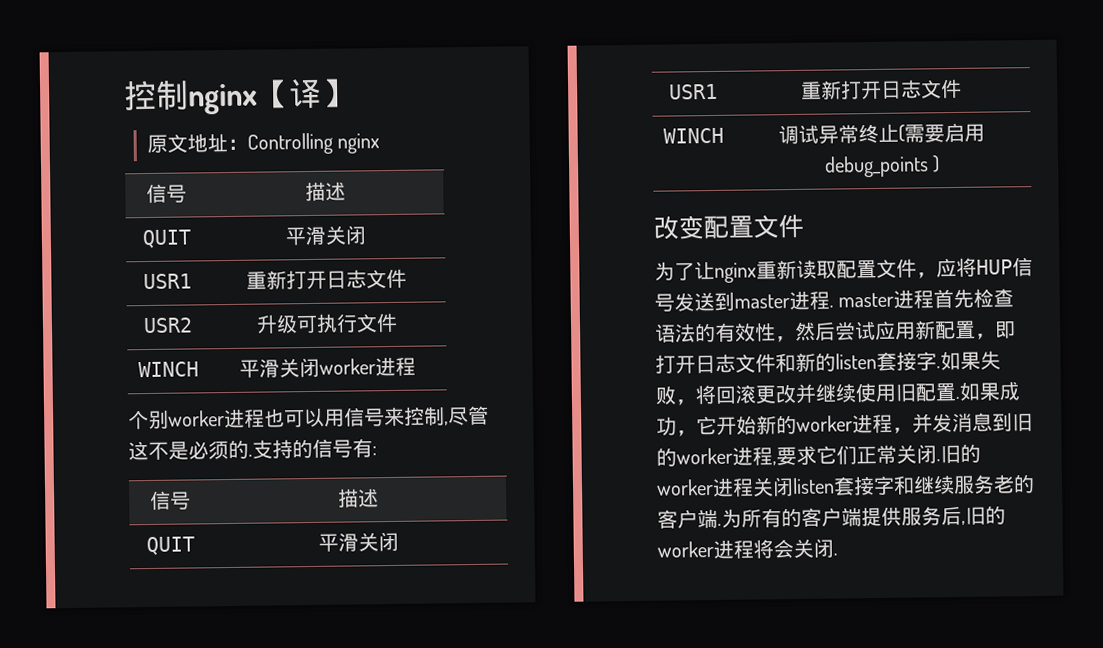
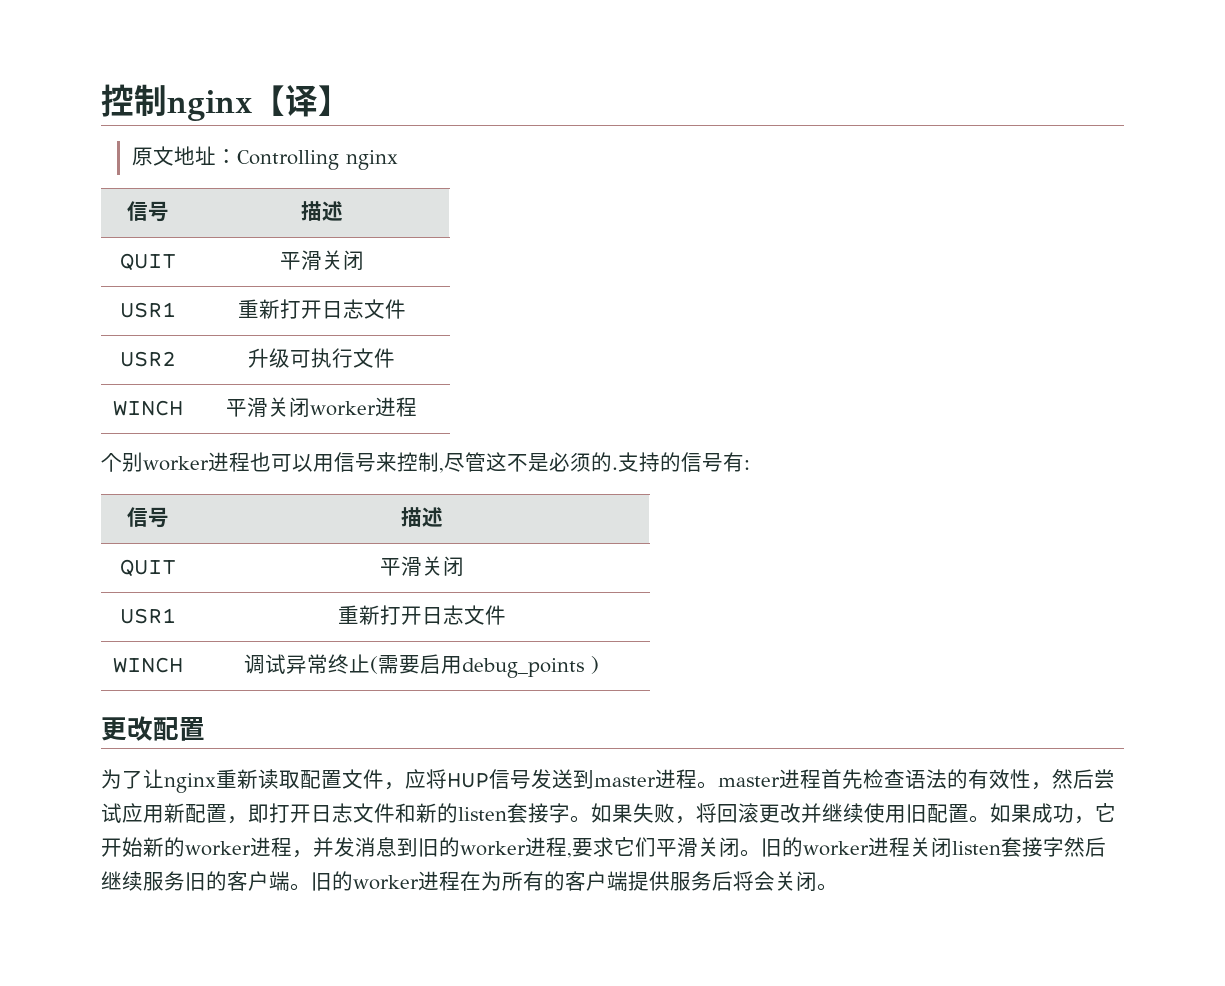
[653,213,804,240] 改变配置文件 -> [101,716,205,741] 更改配置
[829,304,834,308] . -> [697,781,718,789] 。
[936,365,941,369] . -> [570,815,591,823] 。
[955,395,960,399] . -> [969,815,990,823] 。
[856,444,941,465] 正常关闭. -> [656,837,761,858] 平滑关闭。
[893,475,915,495] 和 -> [1064,837,1106,857] 然后
[993,474,1035,494] [657,508,722,529] 老的客户端. -> [185,871,481,891] 旧的客户端。旧的worker进程在
[961,505,1006,525] [657,539,754,560] ,旧的worker进程 -> (733, 881) none
[833,552,838,556] . -> [817,883,838,891] 。

